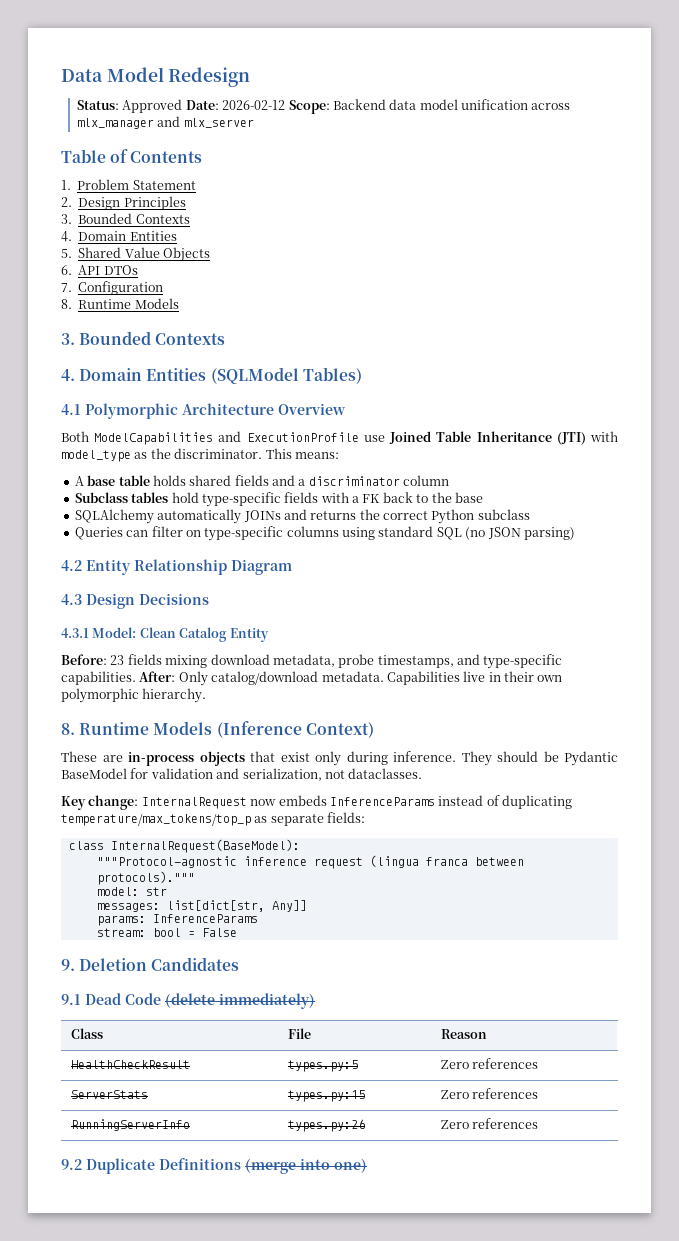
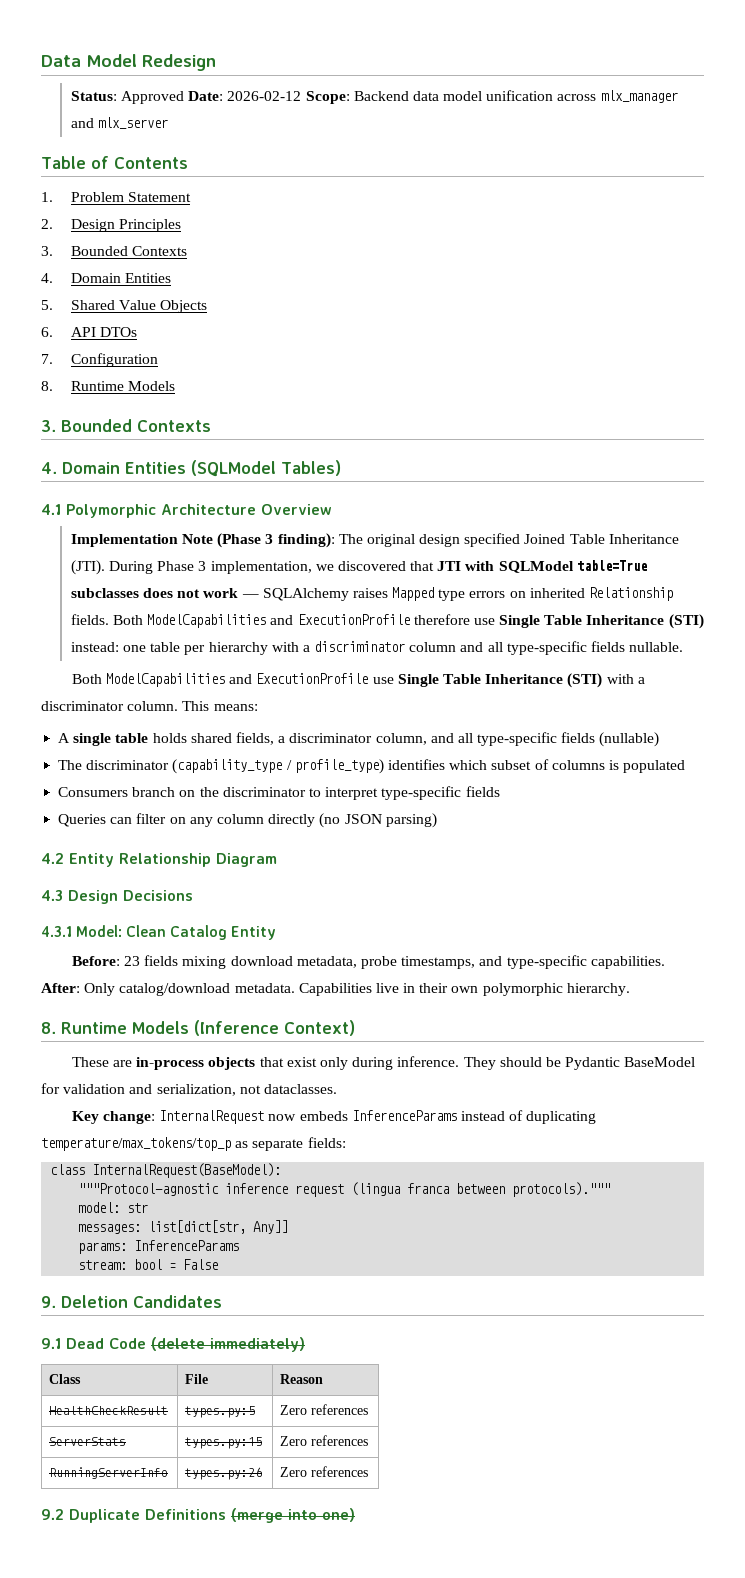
(346, 409) none -> [70,533,679,548] [70,560,647,575] [70,587,674,601] [70,614,704,629] [70,641,684,655] // Implementation Note (Phase 3 finding): The original design specified Joined Table Inheritance (JTI). During Phase 3 implementation, we discovered that JTI with SQLModel table=True subclasses does not work — SQLAlchemy raises Mapped type errors on inherited Relationship fields. Both ModelCapabilities and ExecutionProfile therefore use Single Table Inheritance (STI) instead: one table per hierarchy with a discriminator column and all type-specific fields nullable.
[389,431,618,445] [61,448,263,462] Joined Table Inheritance (JTI) with model_type as the discriminator. -> [397,673,645,688] [41,701,179,711] Single Table Inheritance (STI) with a discriminator column.
[87,475,116,486] base -> [73,733,112,746] single
[234,475,450,486] [74,492,483,507] [74,509,530,524] fields and a discriminator column // Subclass tables hold type-specific fields with a FK back to the base // SQLAlchemy automatically JOINs and returns the correct Python subclass -> [235,732,660,747] [58,759,686,774] [58,786,500,800] fields, a discriminator column, and all type-specific fields (nullable) // The discriminator (capability_type / profile_type) identifies which subset of columns is populated // Consumers branch on the discriminator to interpret type-specific fields
[204,526,462,541] type-specific columns using standard SQL -> [189,814,316,827] any column directly

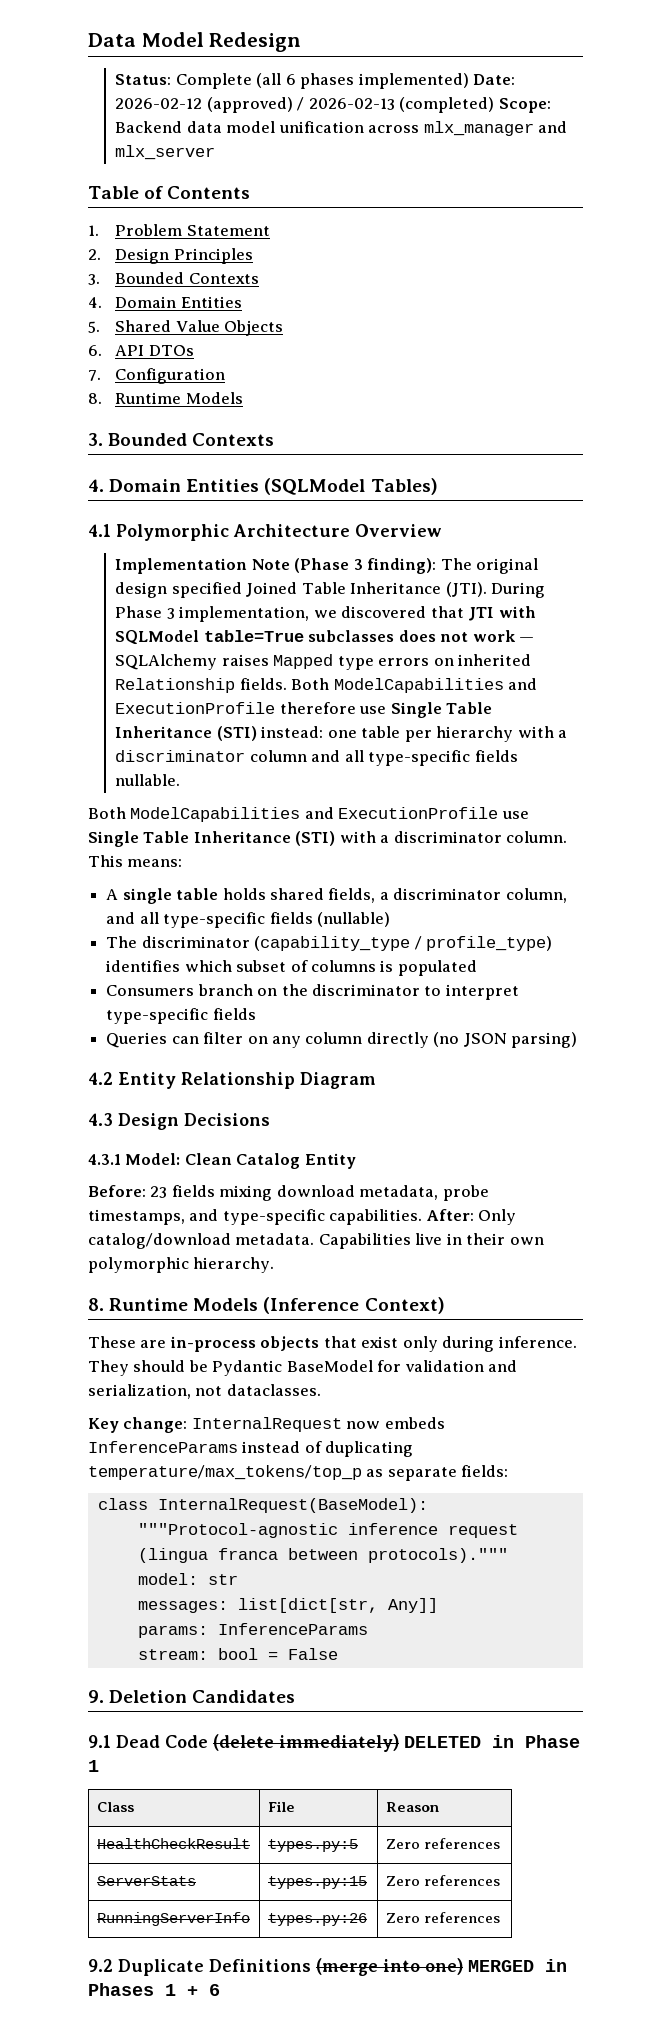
[120,91,302,104] Approved Date: 2026-02-12 -> [175,73,516,89] [115,97,495,113] Complete (all 6 phases implemented) Date: 2026-02-12 (approved) / 2026-02-13 (completed)
(305, 1344) none -> [404,1735,580,1748] [88,1760,99,1772] DELETED in Phase 1
(355, 1515) none -> [468,1959,567,1972] [88,1983,220,1996] MERGED in Phases 1 + 6

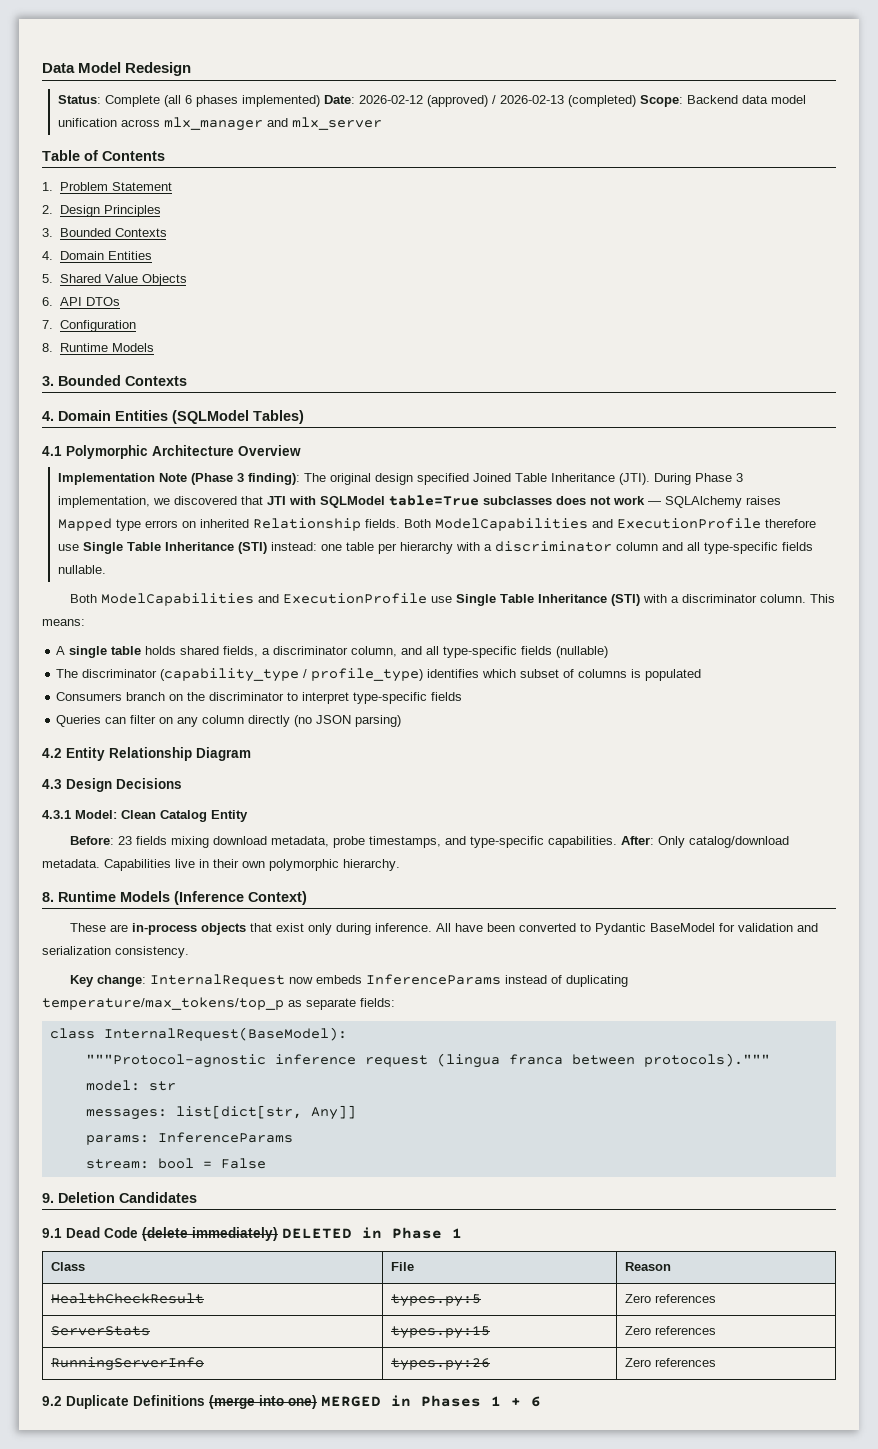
[88,1360,208,1376] They should be -> [435,923,591,932] All have been converted to
[88,1384,321,1399] serialization, not dataclasses. -> [42,946,189,958] serialization consistency.

